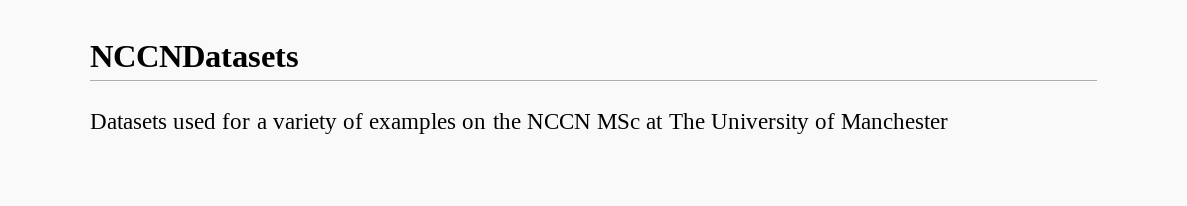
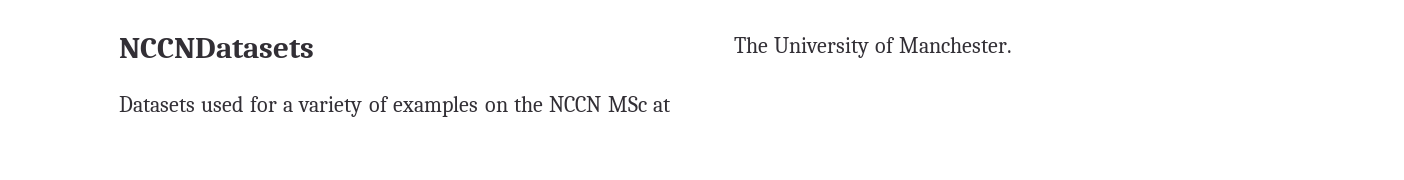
[841,113,949,129] Manchester -> [898,37,1012,53] Manchester.

